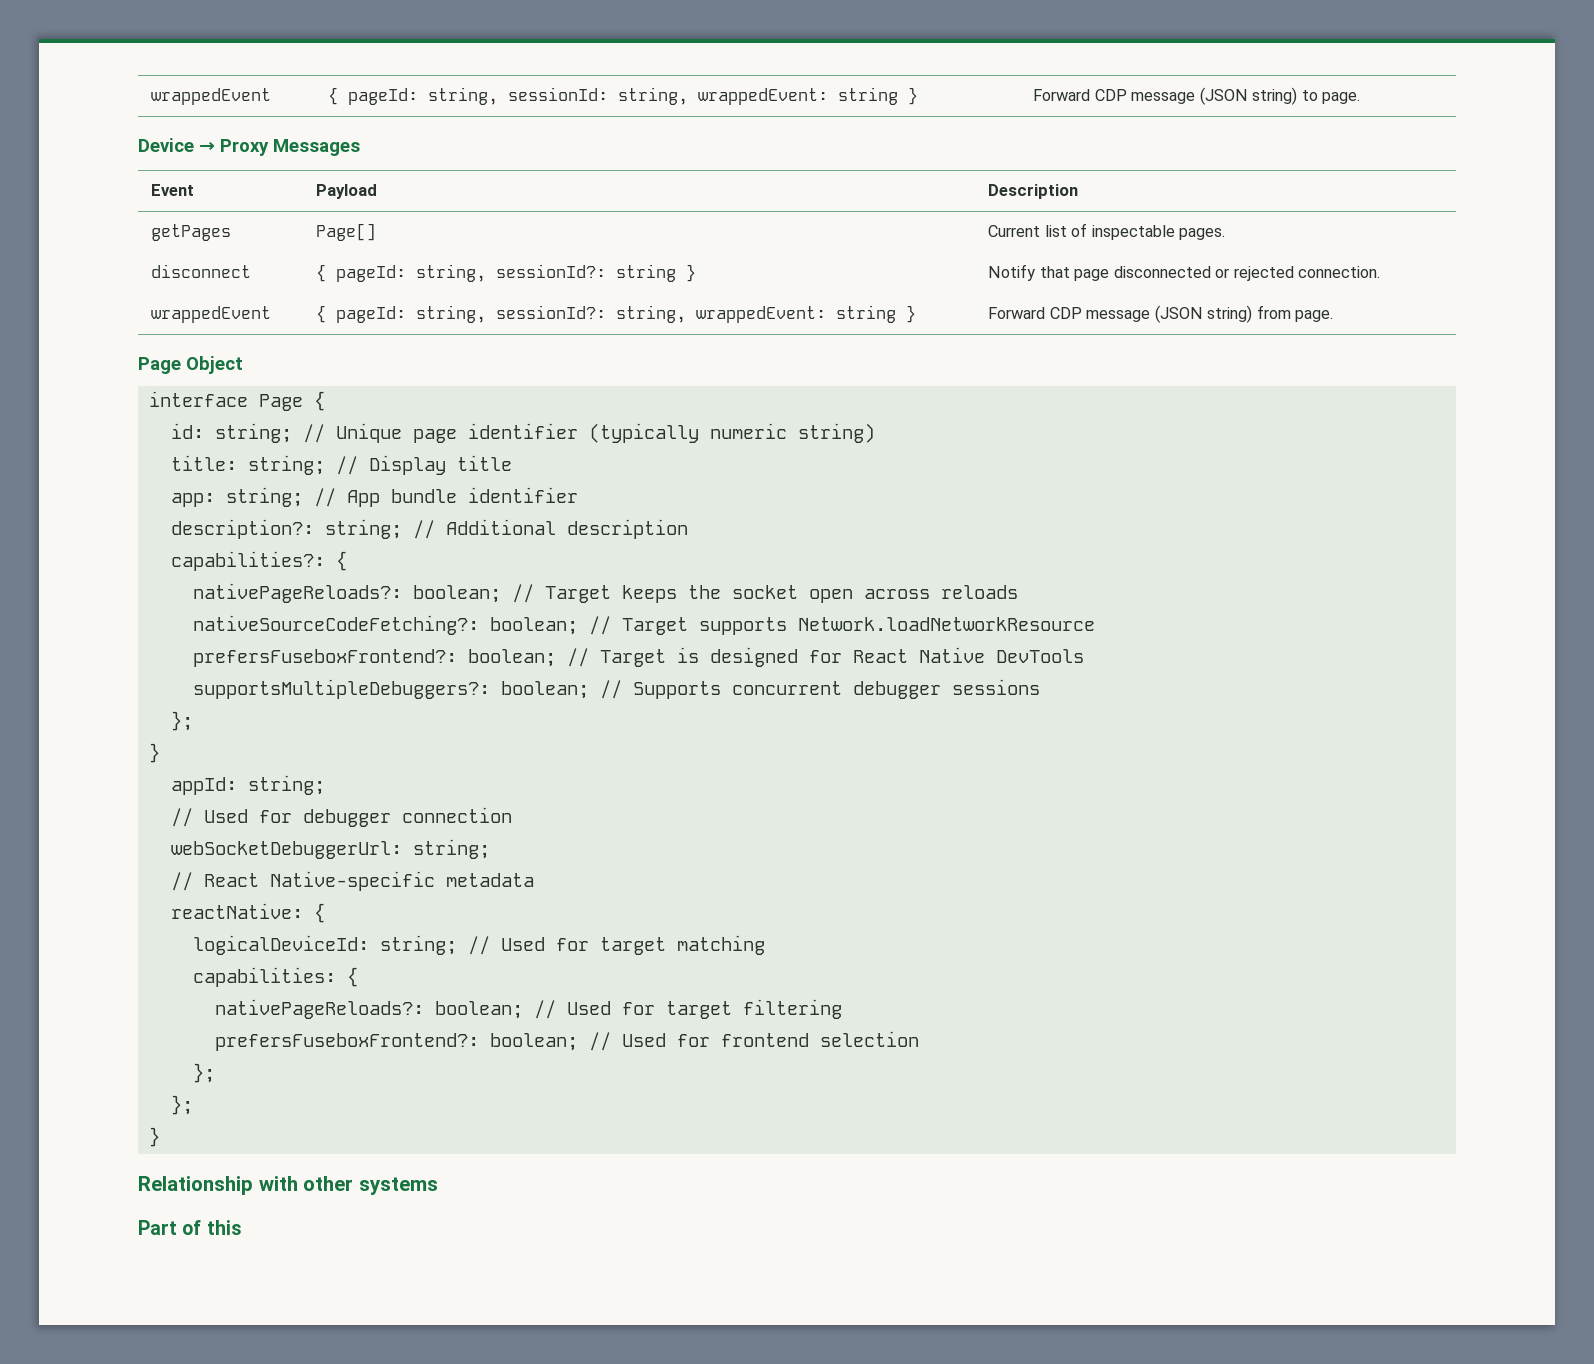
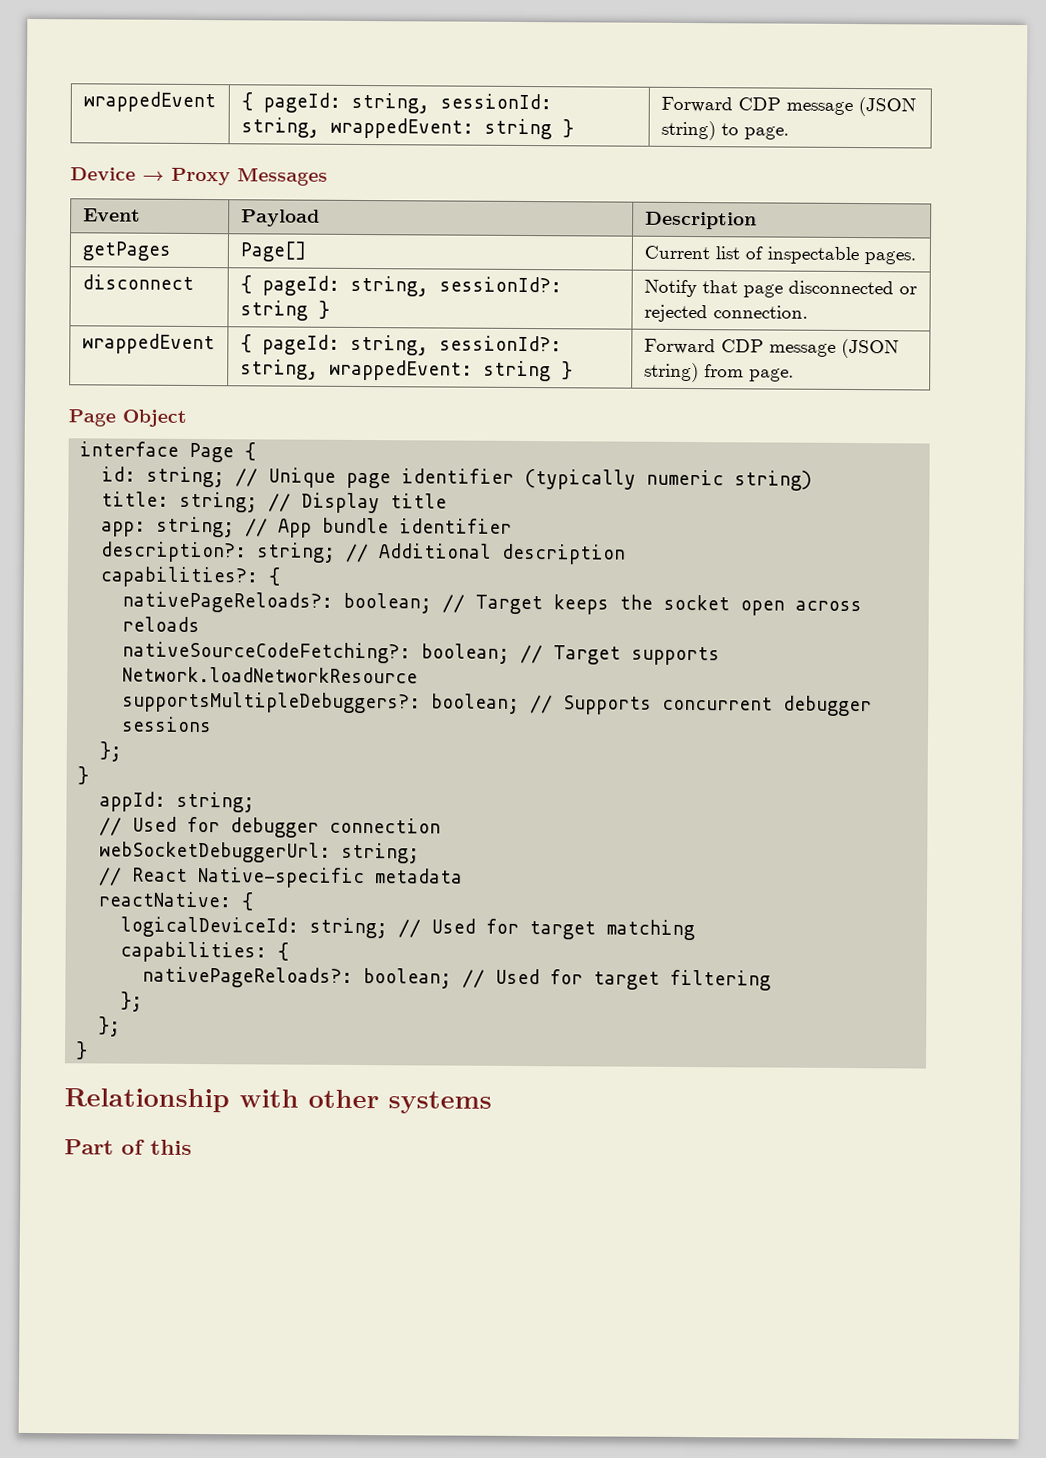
[193,647,1085,667] // prefersFuseboxFrontend?: boolean; // Target is designed for React Native DevTools -> (419, 675) none
[215,1031,920,1051] // prefersFuseboxFrontend?: boolean; // Used for frontend selection -> (772, 980) none

